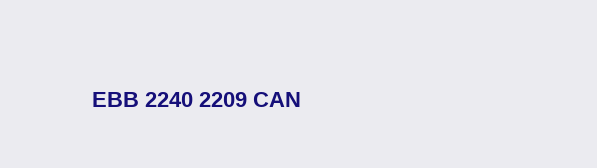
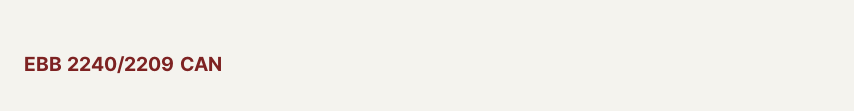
[145,92,247,107] 2240 2209 -> [67,56,175,74] 2240/2209

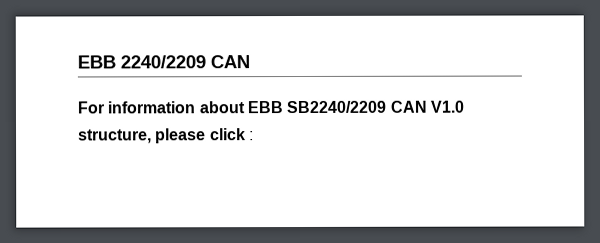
(222, 64) none -> [77,100,464,114] [78,128,254,144] // For information about EBB SB2240/2209 CAN V1.0 structure, please click :

